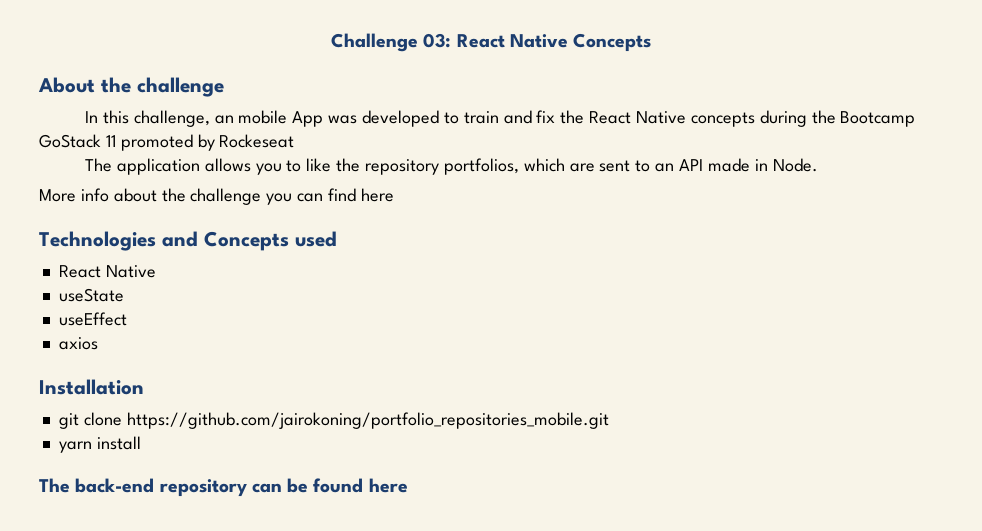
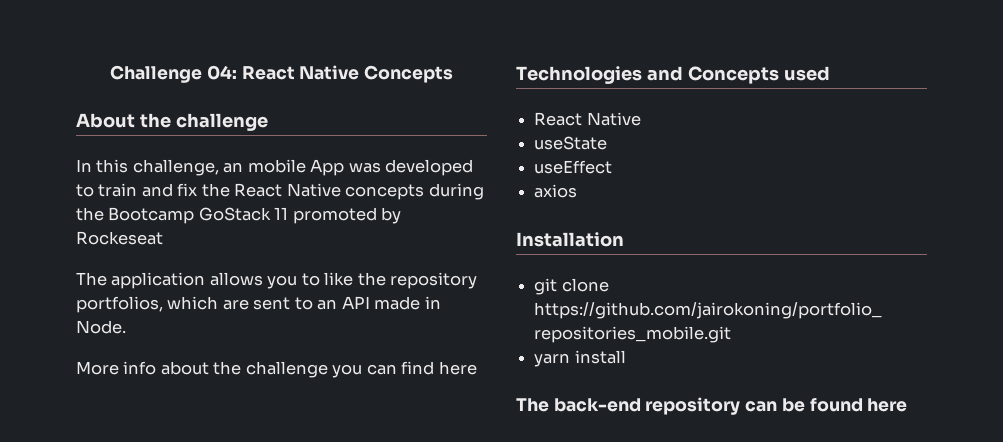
[423,33,452,48] 03: -> [206,65,237,80] 04:

